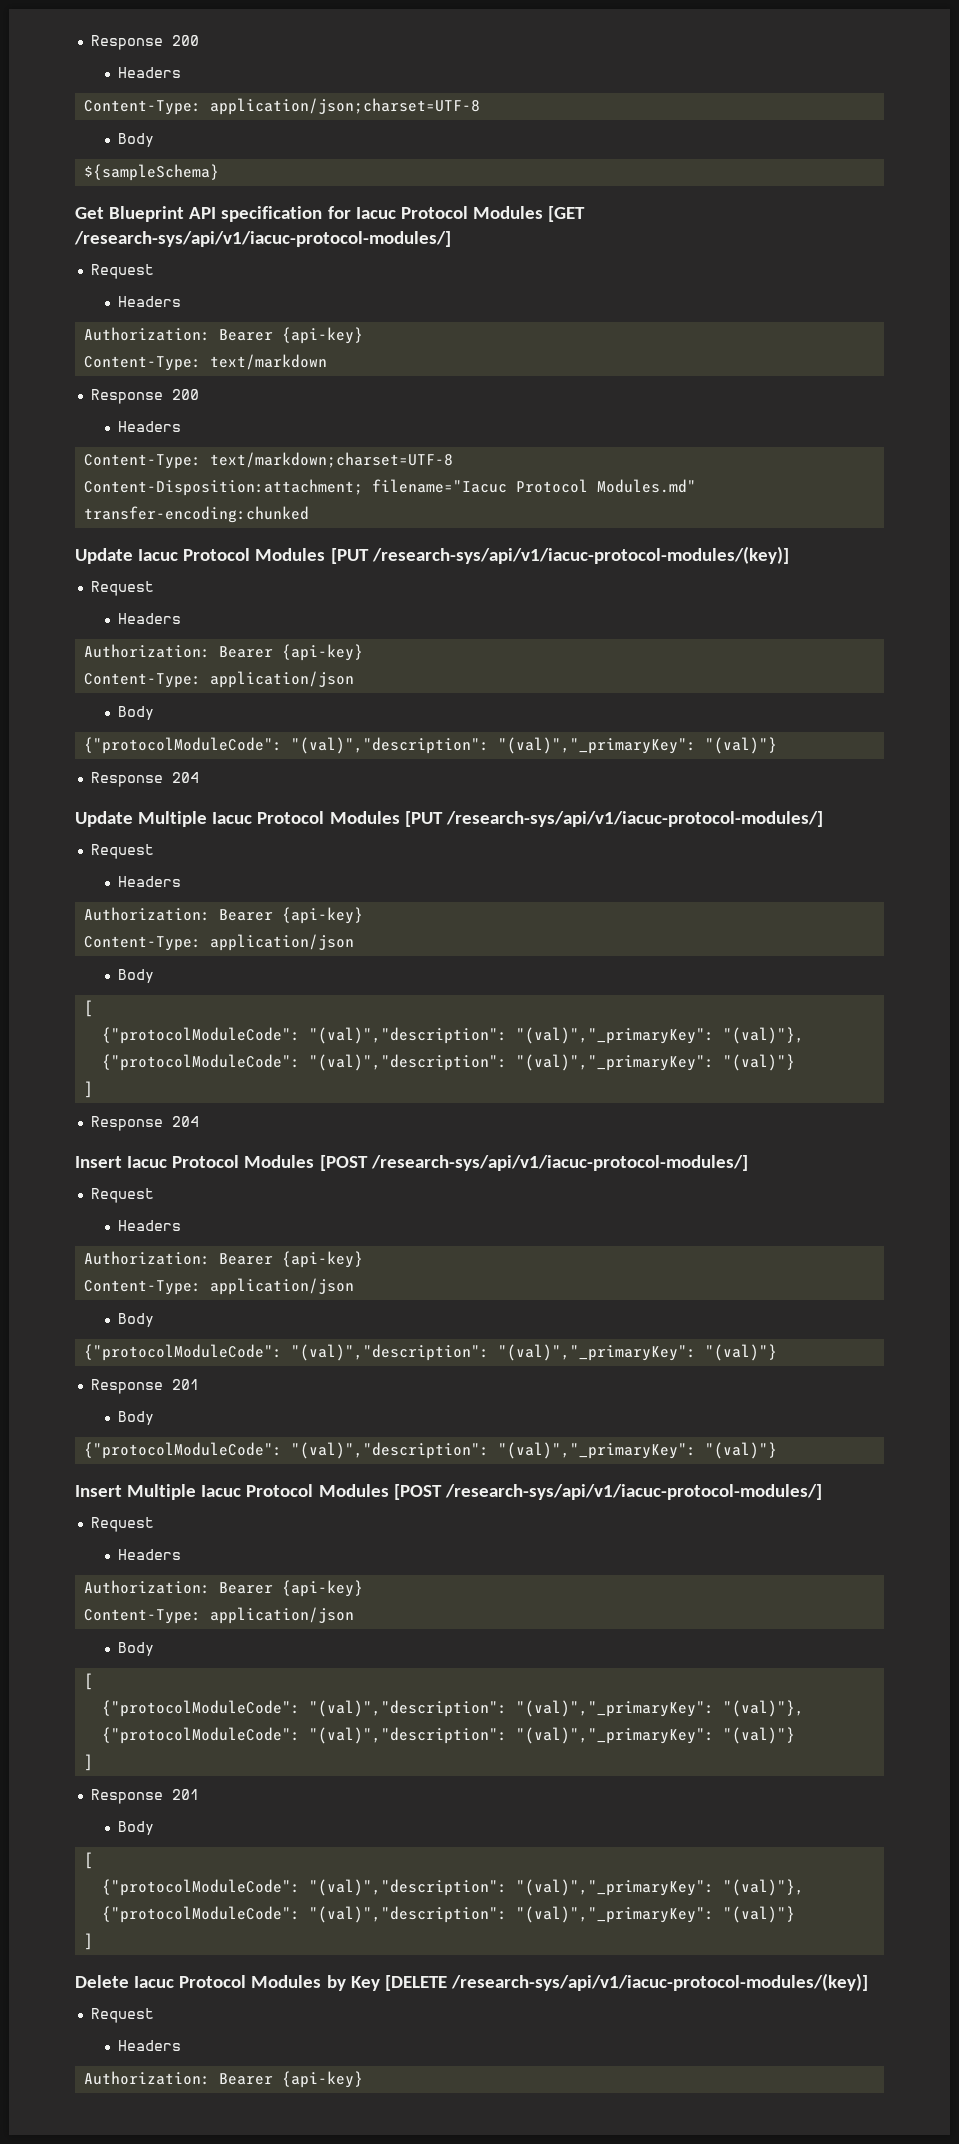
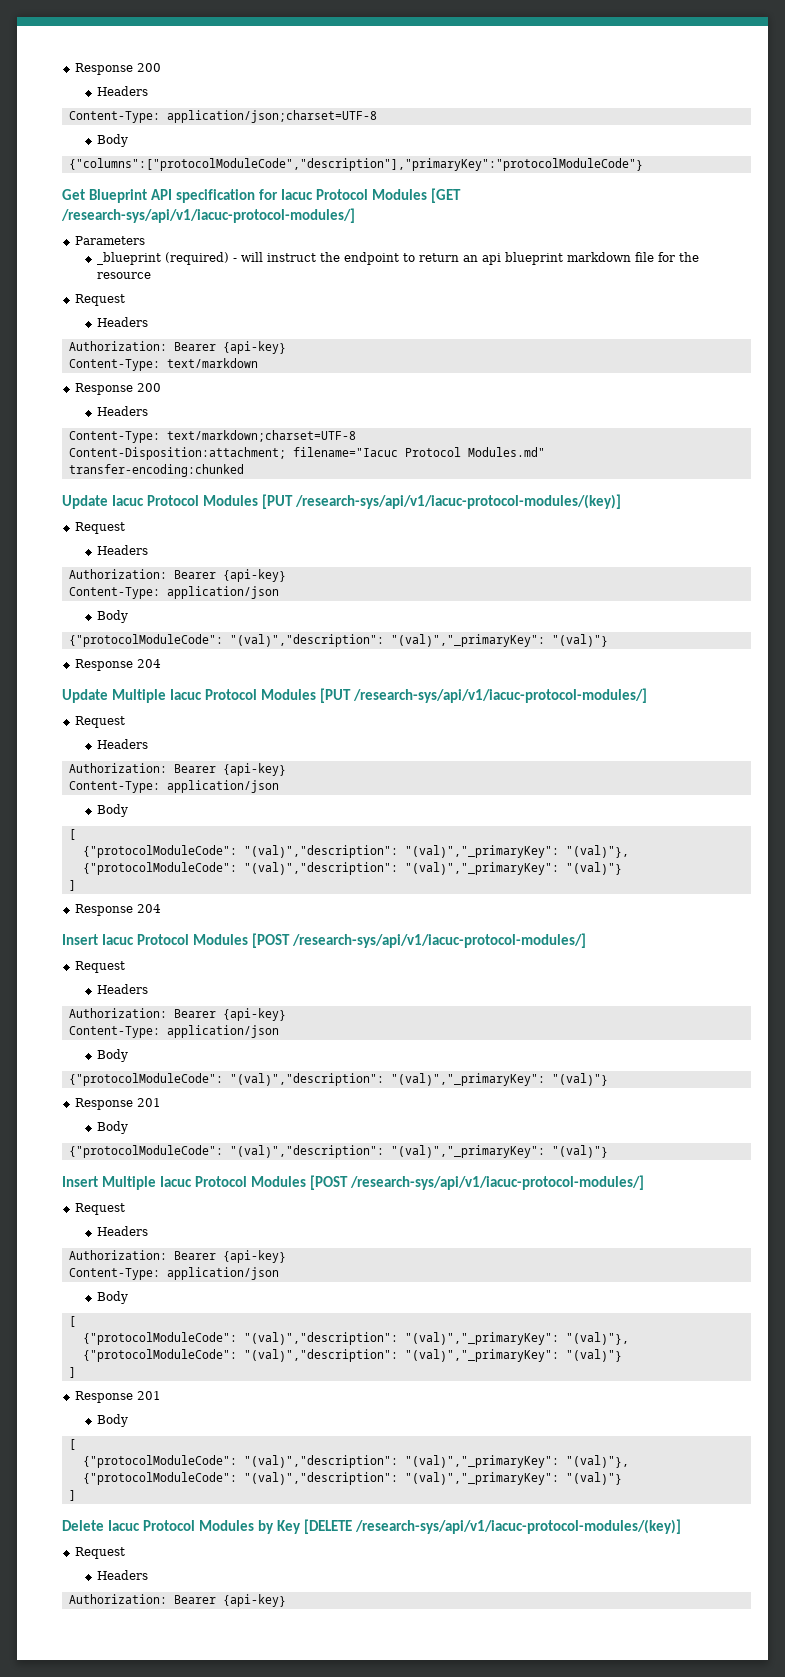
[83,164,219,181] ${sampleSchema} -> [68,158,643,171] {"columns":["protocolModuleCode","description"],"primaryKey":"protocolModuleCode"}
(451, 239) none -> [74,236,145,245] [96,252,699,265] [96,272,151,279] // Parameters // _blueprint (required) - will instruct the endpoint to return an api blueprint markdown file for the resource

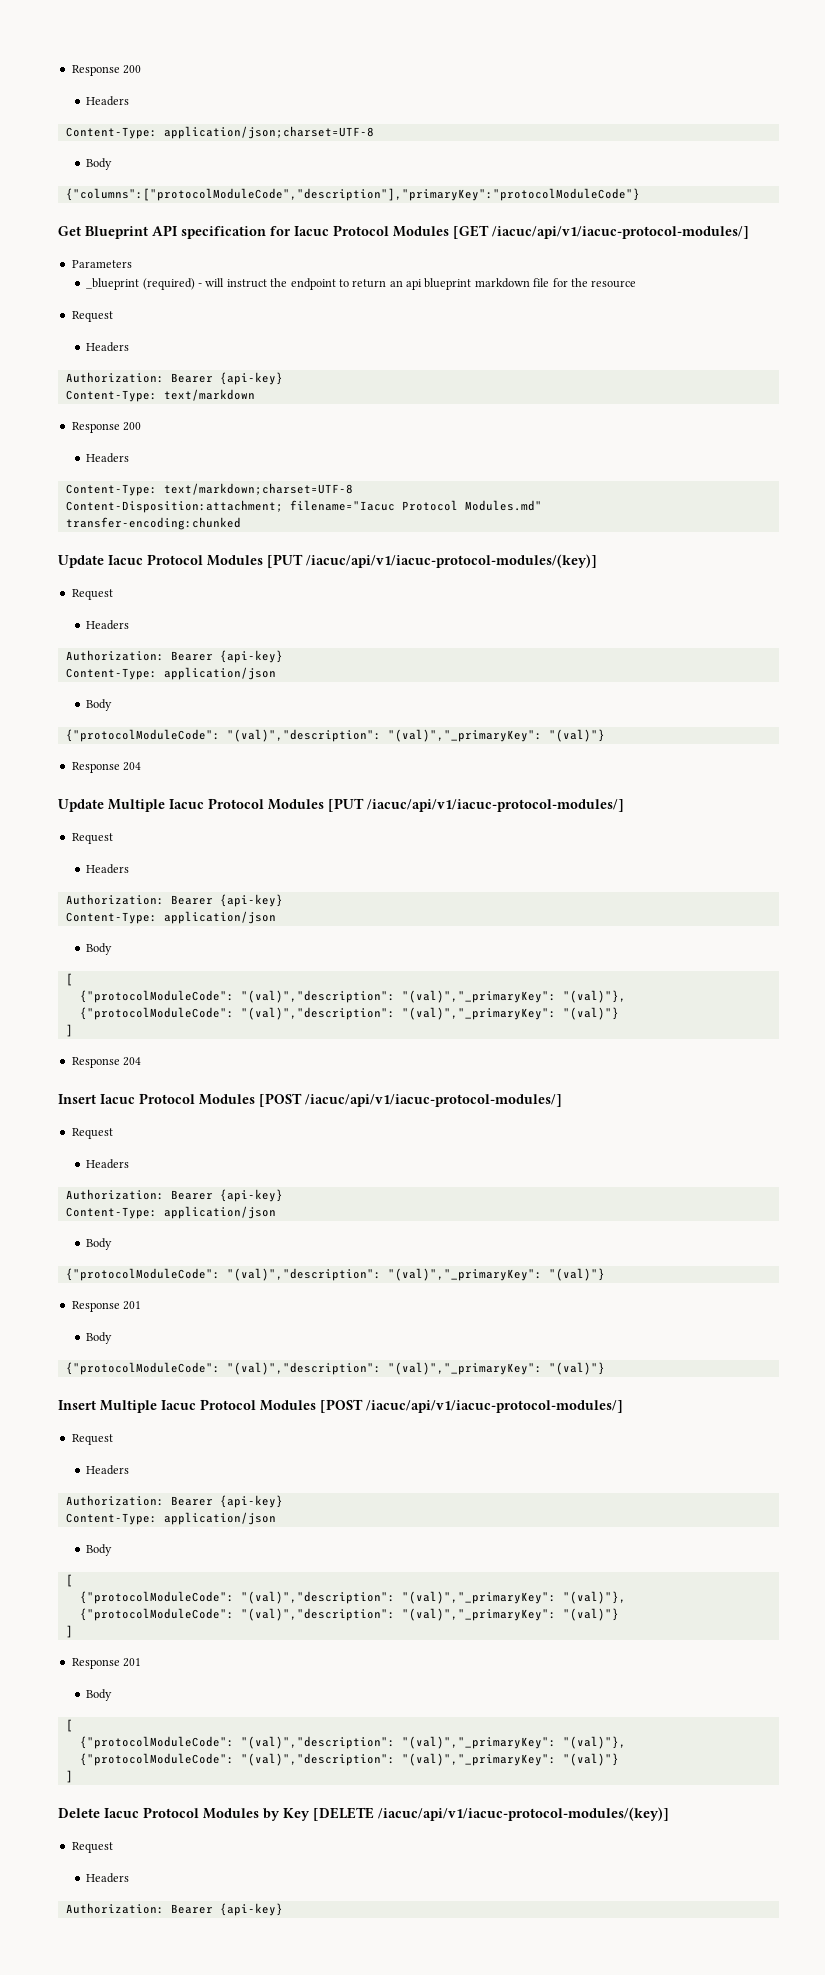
[61,208,355,223] /research-sys/api/v1/iacuc-protocol-modules/] -> [492,226,749,239] /iacuc/api/v1/iacuc-protocol-modules/]
[295,494,622,509] /research-sys/api/v1/iacuc-protocol-modules/(key)] -> [306,554,597,568] /iacuc/api/v1/iacuc-protocol-modules/(key)]
[353,688,648,703] /research-sys/api/v1/iacuc-protocol-modules/] -> [367,799,624,812] /iacuc/api/v1/iacuc-protocol-modules/]
[292,933,587,948] /research-sys/api/v1/iacuc-protocol-modules/] -> [305,1094,562,1107] /iacuc/api/v1/iacuc-protocol-modules/]
[350,1175,645,1190] /research-sys/api/v1/iacuc-protocol-modules/] -> [366,1400,623,1413] /iacuc/api/v1/iacuc-protocol-modules/]
[355,1519,682,1534] /research-sys/api/v1/iacuc-protocol-modules/(key)] -> [378,1807,669,1821] /iacuc/api/v1/iacuc-protocol-modules/(key)]

